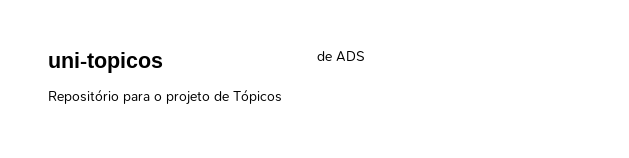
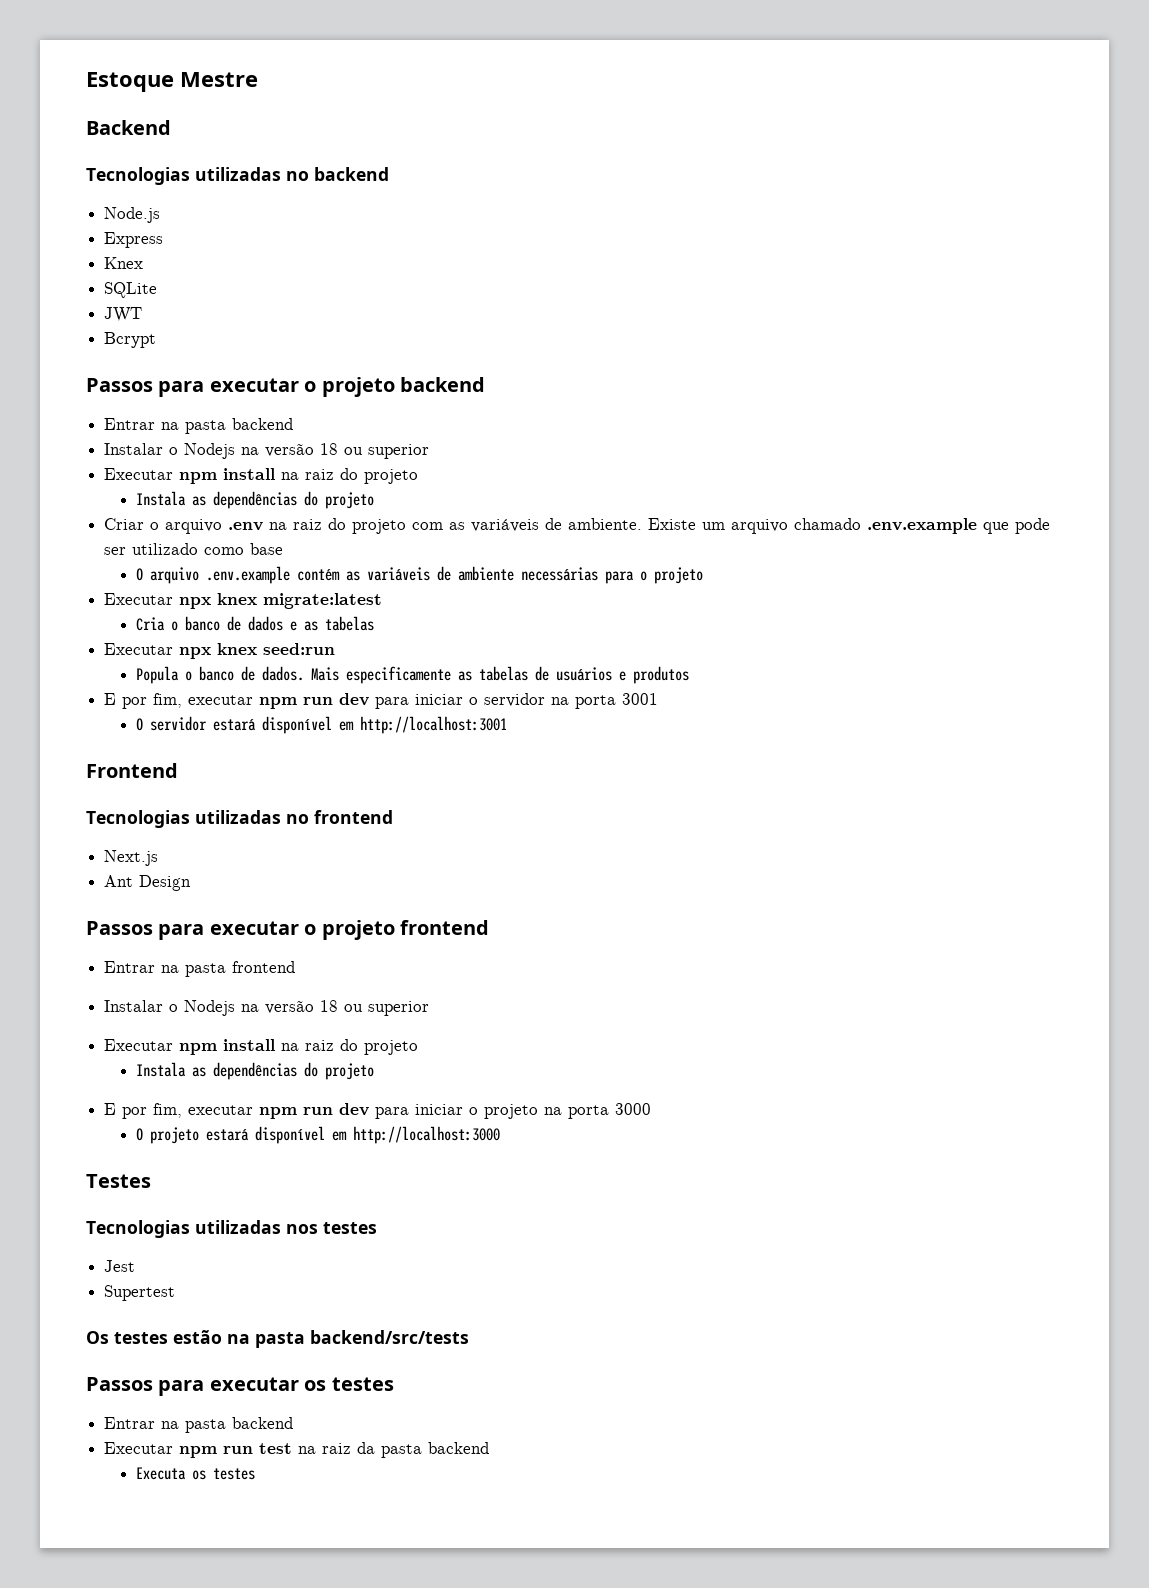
[48,52,163,73] [48,89,282,105] [317,51,365,62] uni-topicos // Repositório para o projeto de Tópicos de ADS -> [86,72,258,92] [86,120,171,135] [86,167,389,185] [104,207,161,223] [104,232,164,248] [104,257,144,269] [104,282,158,298] [104,307,143,322] [104,332,157,348] [86,377,485,397] [104,418,294,434] [104,443,430,459] [104,468,419,484] [135,491,374,509] [104,518,1051,534] [104,543,284,555] [135,566,703,584] [104,593,383,609] [135,616,374,631] [104,643,336,659] [135,666,689,684] [104,693,659,709] [135,716,507,734] [86,763,178,778] [86,810,393,828] [104,850,159,866] [104,875,192,891] [86,920,489,940] [104,961,296,977] [104,1000,430,1016] [104,1039,419,1055] [135,1062,374,1080] [104,1103,652,1119] [135,1126,500,1144] [86,1174,151,1188] [86,1220,377,1238] [104,1260,136,1272] [104,1285,176,1301] [86,1330,469,1348] [86,1377,394,1396] [104,1417,294,1433] [104,1442,490,1458] [135,1467,255,1480] Estoque Mestre // Backend // Tecnologias utilizadas no backend // Node.js // Express // Knex // SQLite // JWT // Bcrypt // Passos para executar o projeto backend // Entrar na pasta backend // Instalar o Nodejs na versão 18 ou superior // Executar npm install na raiz do projeto // Instala as dependências do projeto // Criar o arquivo .env na raiz do projeto com as variáveis de ambiente. Existe um arquivo chamado .env.example que pode ser utilizado como base // O arquivo .env.example contém as variáveis de ambiente necessárias para o projeto // Executar npx knex migrate:latest // Cria o banco de dados e as tabelas // Executar npx knex seed:run // Popula o banco de dados. Mais especificamente as tabelas de usuários e produtos // E por fim, executar npm run dev para iniciar o servidor na porta 3001 // O servidor estará disponível em http://localhost:3001 // Frontend // Tecnologias utilizadas no frontend // Next.js // Ant Design // Passos para executar o projeto frontend // Entrar na pasta frontend // Instalar o Nodejs na versão 18 ou superior // Executar npm install na raiz do projeto // Instala as dependências do projeto // E por fim, executar npm run dev para iniciar o projeto na porta 3000 // O projeto estará disponível em http://localhost:3000 // Testes // Tecnologias utilizadas nos testes // Jest // Supertest // Os testes estão na pasta backend/src/tests // Passos para executar os testes // Entrar na pasta backend // Executar npm run test na raiz da pasta backend // Executa os testes

